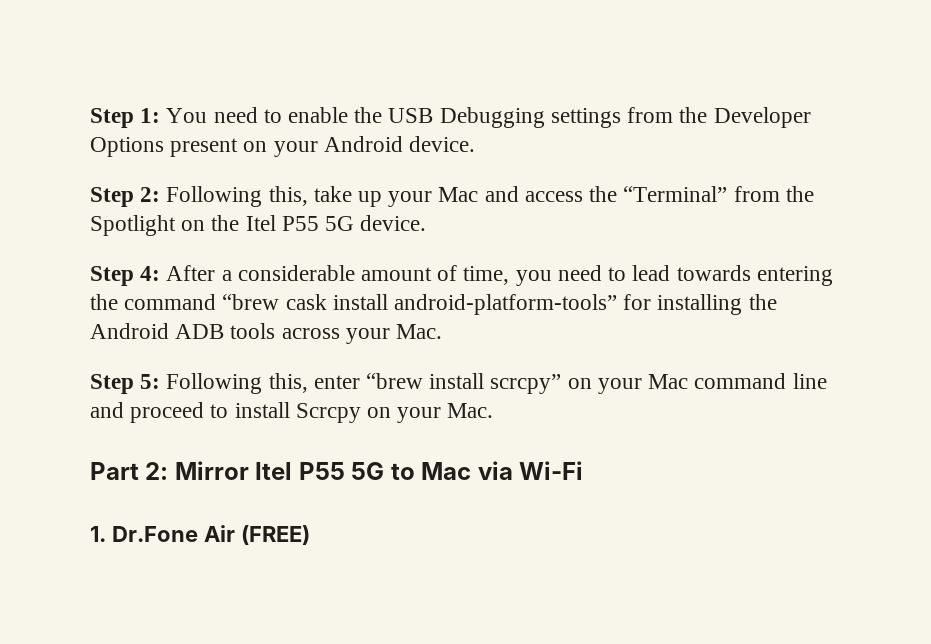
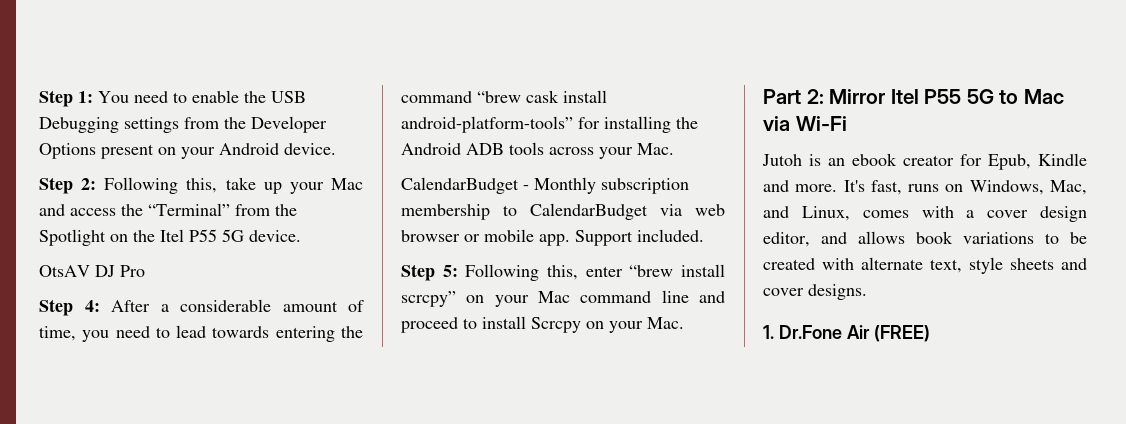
(427, 223) none -> [39,265,145,277] // OtsAV DJ Pro
(443, 331) none -> [401,177,689,194] [401,203,725,220] [401,229,704,246] // CalendarBudget - Monthly subscription membership to CalendarBudget via web browser or mobile app. Support included.
(584, 470) none -> [762,153,1087,170] [763,180,1087,195] [763,206,1087,222] [763,231,1087,247] [763,257,1087,274] [763,284,867,300] // Jutoh is an ebook creator for Epub, Kindle and more. It's fast, runs on Windows, Mac, and Linux, comes with a cover design editor, and allows book variations to be created with alternate text, style sheets and cover designs.

